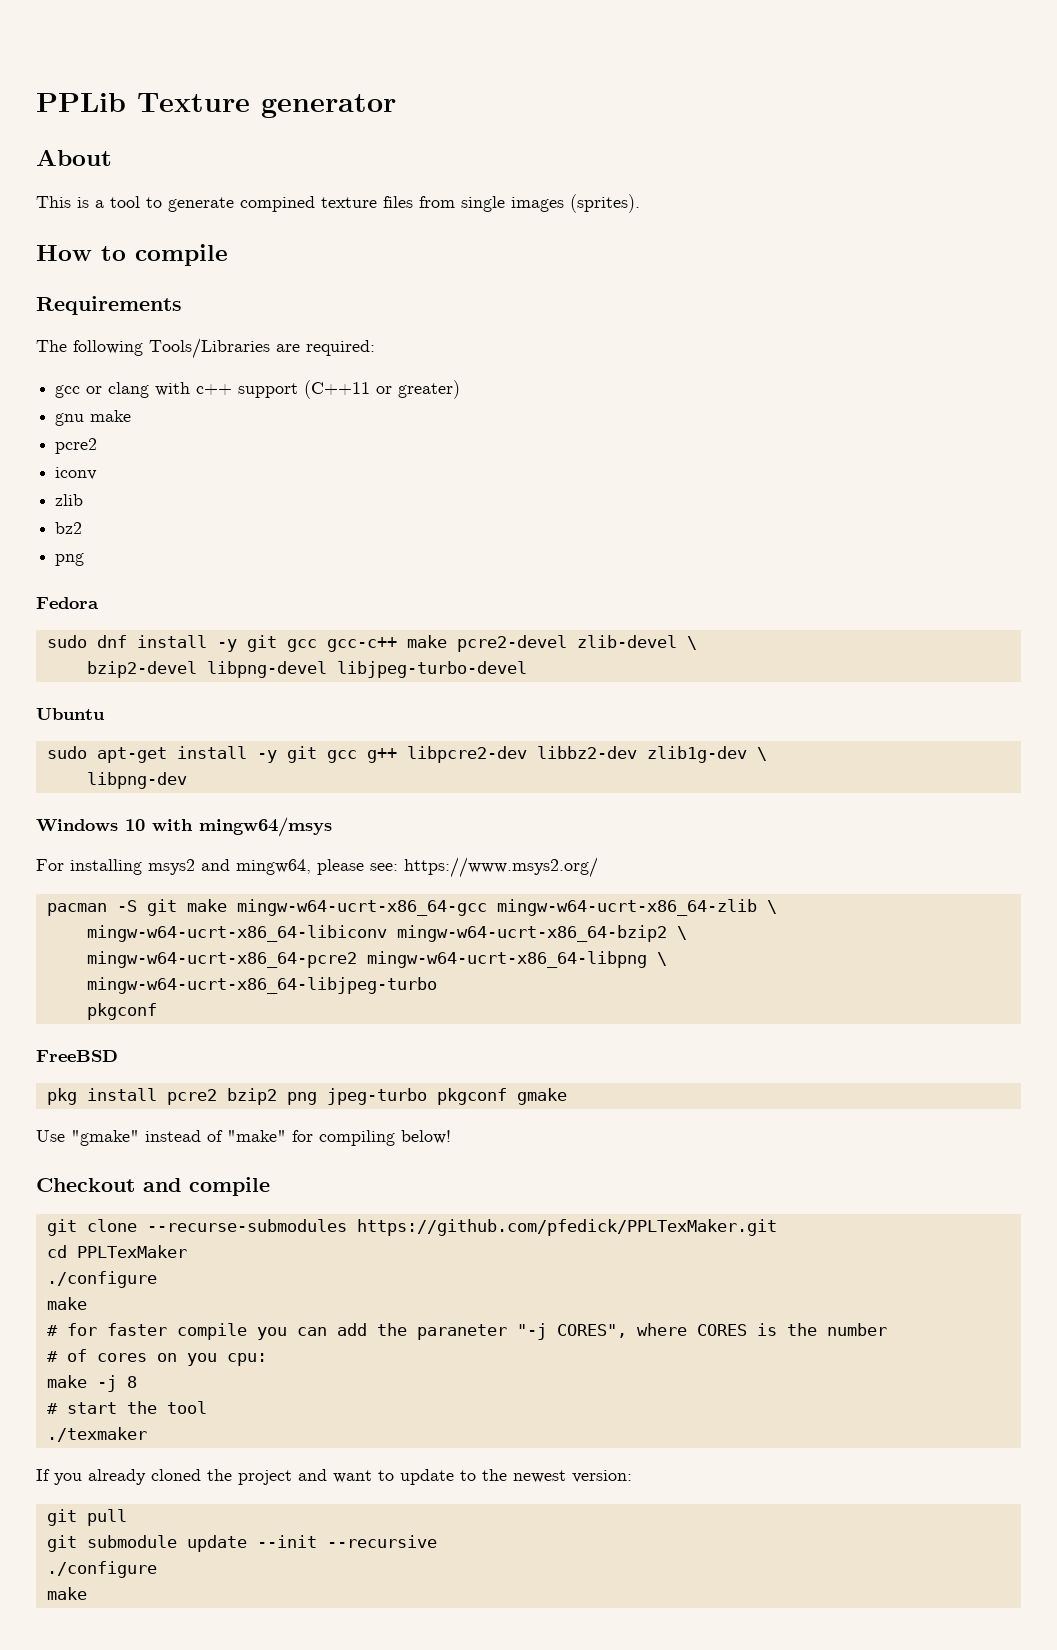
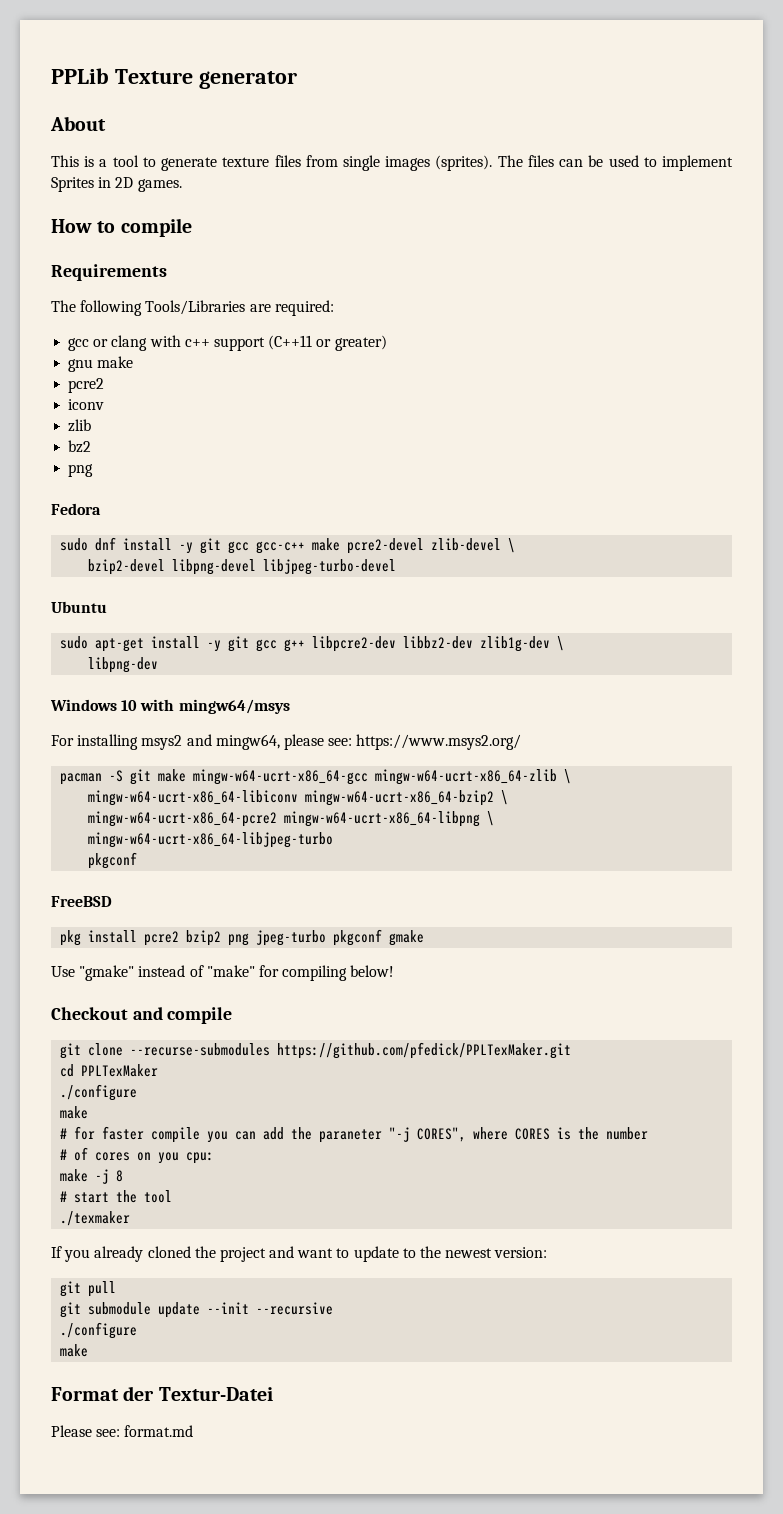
[240,196,315,212] compined -> (218, 164) none
(640, 203) none -> [497,155,733,171] [51,177,182,192] The files can be used to implement Sprites in 2D games.
(87, 1593) none -> [51,1386,273,1401] [51,1425,194,1437] // Format der Textur-Datei // Please see: format.md

